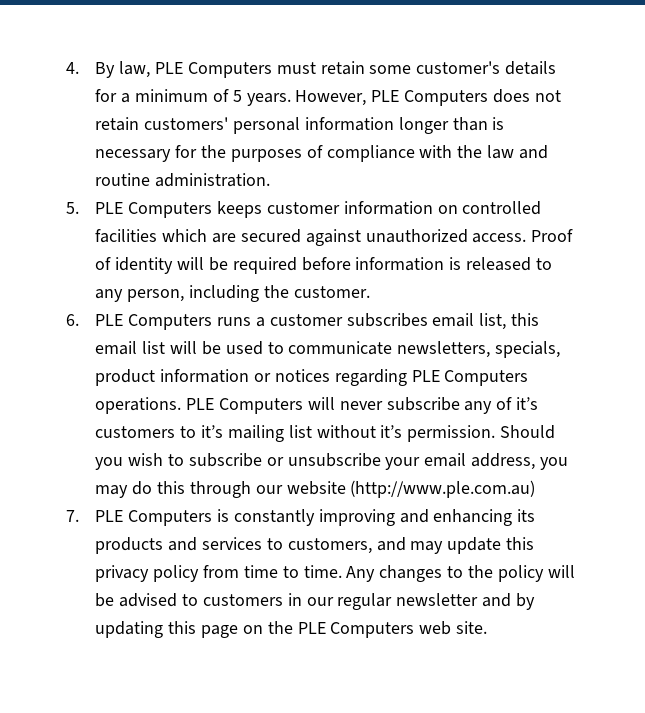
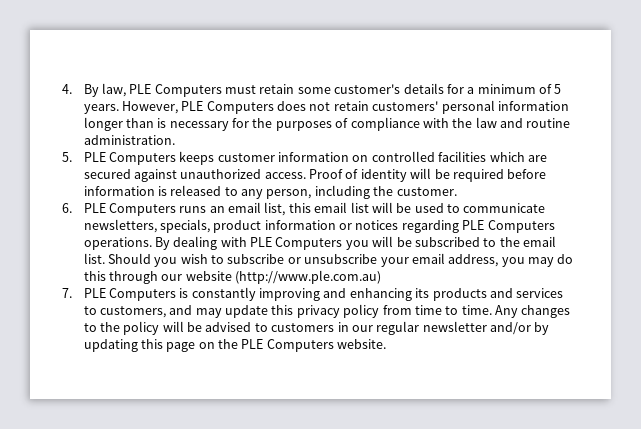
[255,313,428,327] a customer subscribes -> [209,206,225,213] an
[186,397,539,414] [95,425,496,442] PLE Computers will never subscribe any of it’s customers to it’s mailing list without it’s permission. -> [154,236,557,250] [83,253,105,264] By dealing with PLE Computers you will be subscribed to the email list.
[482,593,512,607] and -> [490,322,532,335] and/or
[419,621,488,635] web site. -> [337,339,387,349] website.

